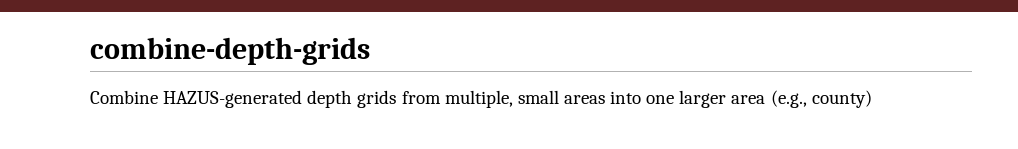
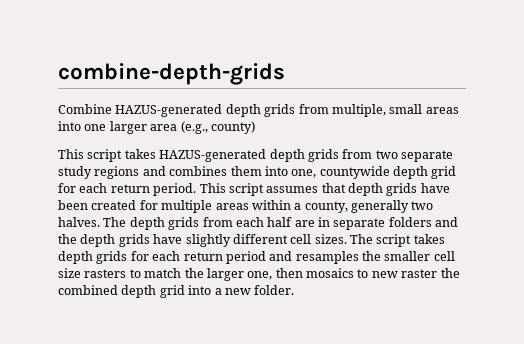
(872, 99) none -> [58,149,453,162] [58,166,457,179] [58,183,450,196] [58,200,434,213] [58,217,459,230] [58,234,445,247] [58,251,455,264] [58,268,460,281] [58,285,295,298] // This script takes HAZUS-generated depth grids from two separate study regions and combines them into one, countywide depth grid for each return period. This script assumes that depth grids have been created for multiple areas within a county, generally two halves. The depth grids from each half are in separate folders and the depth grids have slightly different cell sizes. The script takes depth grids for each return period and resamples the smaller cell size rasters to match the larger one, then mosaics to new raster the combined depth grid into a new folder.

